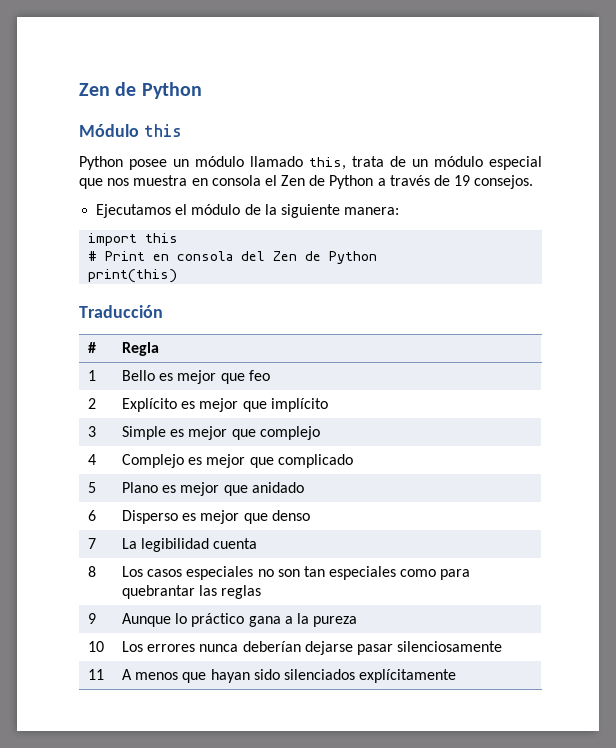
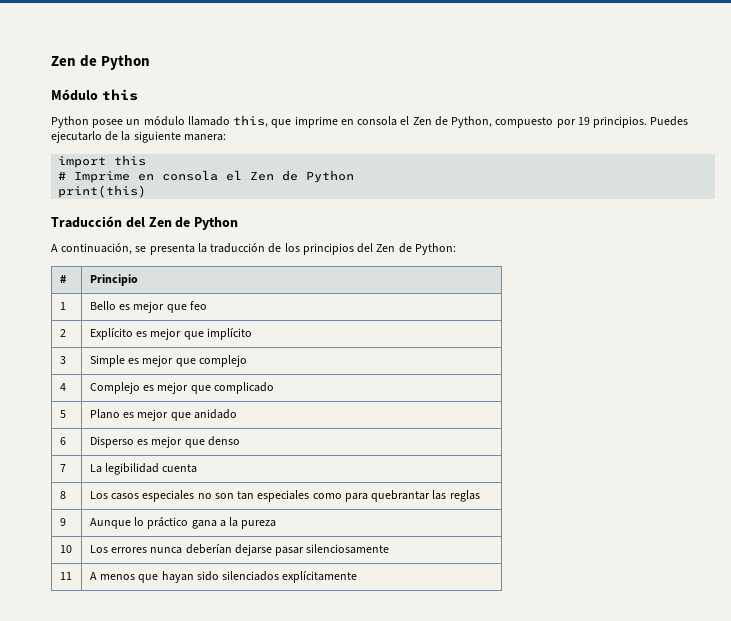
[352,156,542,170] [79,175,534,189] [96,204,241,218] trata de un módulo especial que nos muestra en consola el Zen de Python a través de 19 consejos. // Ejecutamos el módulo -> [271,116,689,128] [51,131,102,143] que imprime en consola el Zen de Python, compuesto por 19 principios. Puedes ejecutarlo
[105,251,266,261] Print en consola del -> [74,170,243,183] Imprime en consola el
(163, 311) none -> [125,217,239,230] [51,243,456,255] del Zen de Python // A continuación, se presenta la traducción de los principios del Zen de Python:
[121,342,159,356] Regla -> [89,274,138,286] Principio

